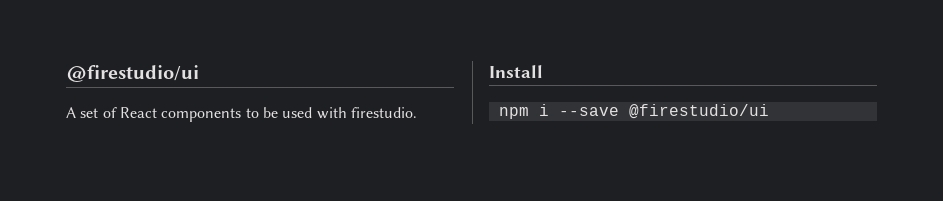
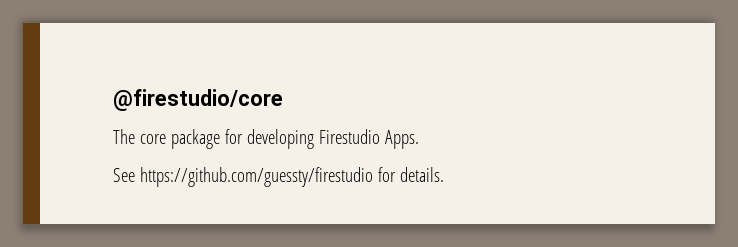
[66,65,199,82] [66,107,417,122] [489,65,543,78] [498,104,769,119] @firestudio/ui // A set of React components to be used with firestudio. // Install // npm i --save @firestudio/ui -> [113,89,283,111] [113,129,419,149] [113,167,444,187] @firestudio/core // The core package for developing Firestudio Apps. // See https://github.com/guessty/firestudio for details.

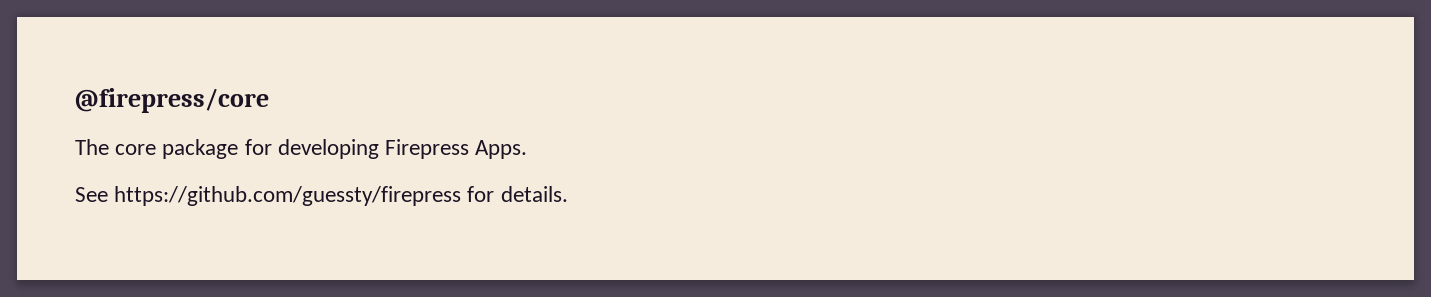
[113,89,283,111] @firestudio/core -> [75,88,269,113] @firepress/core
[318,129,380,144] Firestudio -> [385,139,470,159] Firepress
[139,167,373,187] https://github.com/guessty/firestudio -> [114,186,462,206] https://github.com/guessty/firepress

